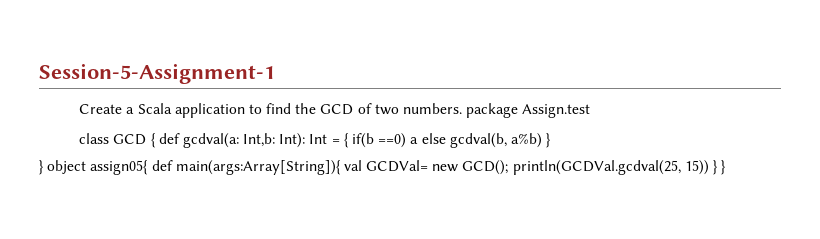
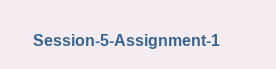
[79,103,591,118] [79,133,552,148] [39,160,727,175] // Create a Scala application to find the GCD of two numbers. package Assign.test // class GCD { def gcdval(a: Int,b: Int): Int = { if(b ==0) a else gcdval(b, a%b) } // } object assign05{ def main(args:Array[String]){ val GCDVal= new GCD(); println(GCDVal.gcdval(25, 15)) } } -> (220, 41) none

